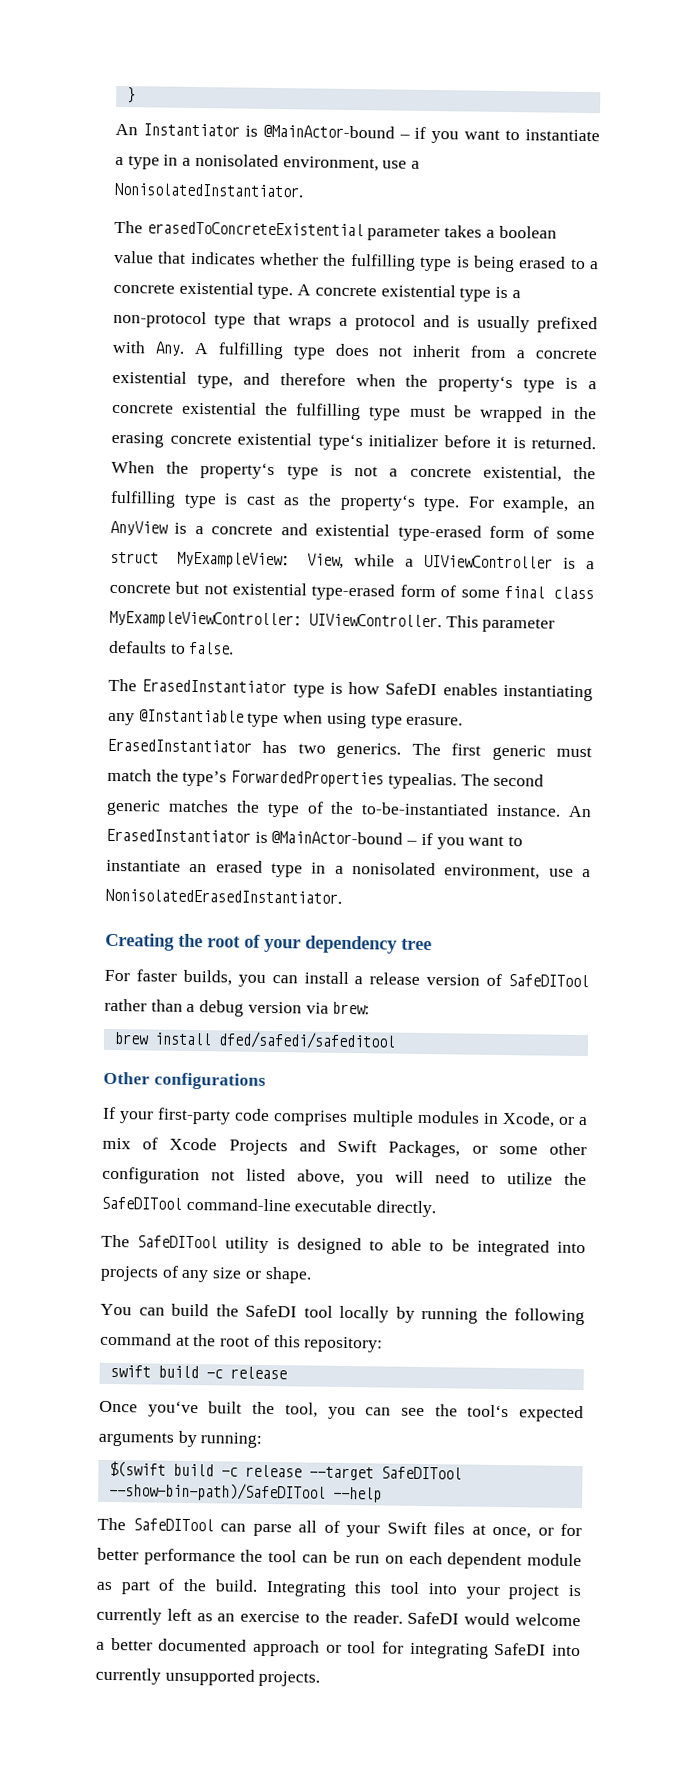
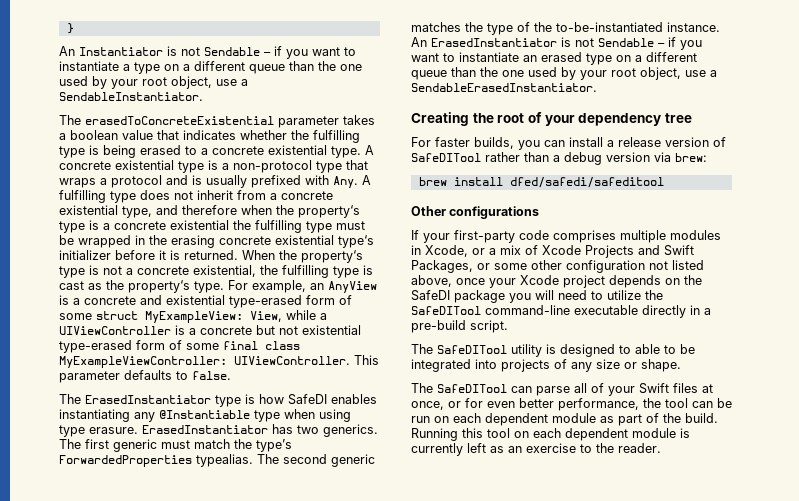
[262,124,395,139] @MainActor-bound -> [181,47,260,56] not Sendable
[163,153,421,172] [114,182,304,198] in a nonisolated environment, use a NonisolatedInstantiator. -> [164,61,362,74] [59,76,248,89] [59,92,203,101] on a different queue than the one used by your root object, use a SendableInstantiator.
[271,831,404,845] @MainActor-bound -> [575,38,654,47] not Sendable
[311,862,591,880] [105,888,342,904] in a nonisolated environment, use a NonisolatedErasedInstantiator. -> [616,52,697,62] [411,67,717,80] [411,83,597,92] on a different queue than the one used by your root object, use a SendableErasedInstantiator.
(345, 1177) none -> [456,275,702,288] [411,290,505,303] once your Xcode project depends on the SafeDI package
[376,1200,437,1218] directly. -> [642,305,711,318] [411,320,508,333] directly in a pre-build script.
[100,1303,585,1326] [100,1332,384,1353] [109,1364,287,1380] [99,1400,584,1423] [98,1430,263,1448] [108,1460,462,1481] [108,1481,382,1503] // You can build the SafeDI tool locally by running the following command at the root of this repository: // swift build -c release // Once you‘ve built the tool, you can see the tool‘s expected arguments by running: // $(swift build -c release --target SafeDITool --show-bin-path)/SafeDITool --help -> (681, 365) none
[97,1547,236,1566] better performance -> [487,398,639,411] even better performance,
[265,1580,347,1598] Integrating -> [411,428,458,441] Running
[427,1583,560,1600] into your project -> [514,428,676,441] on each dependent module
[407,1611,581,1627] [96,1637,581,1659] [95,1667,321,1687] SafeDI would welcome a better documented approach or tool for integrating SafeDI into currently unsupported projects. -> (661, 448) none

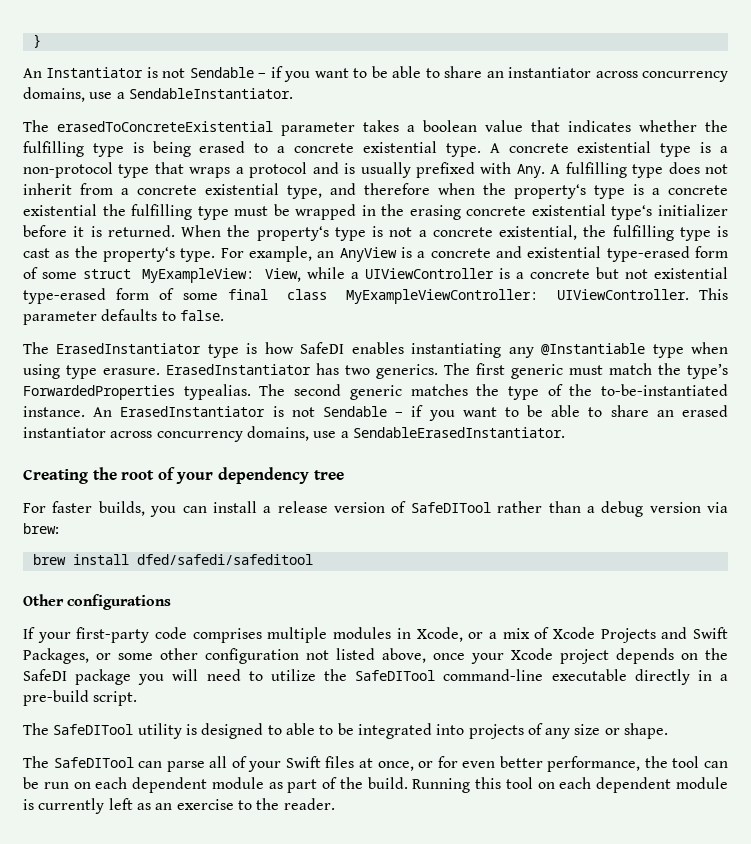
[59,61,362,74] [59,76,212,89] instantiate a type on a different queue than the one used by your root object, -> [371,66,729,82] [23,87,85,102] be able to share an instantiator across concurrency domains,
[459,52,697,65] [411,67,681,80] instantiate an erased type on a different queue than the one used by your root object, -> [527,405,728,417] [23,426,309,442] be able to share an erased instantiator across concurrency domains,

